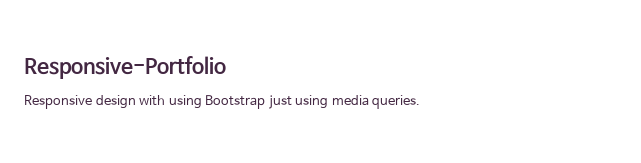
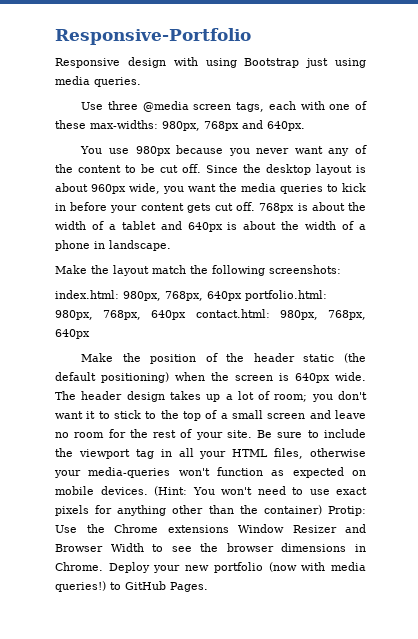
(421, 102) none -> [81,101,368,112] [55,120,305,131] [80,145,368,156] [55,164,366,175] [55,183,366,194] [55,202,366,213] [55,221,366,232] [55,240,171,251] [55,265,341,276] [55,290,327,301] [55,309,366,320] [55,329,90,339] [81,353,366,364] [55,372,366,383] [55,391,368,402] [55,410,367,421] [55,429,366,440] [55,448,366,459] [54,467,366,478] [55,486,367,496] [55,505,366,516] [55,524,366,533] [55,543,366,552] [55,562,367,573] [55,581,208,592] // Use three @media screen tags, each with one of these max-widths: 980px, 768px and 640px. // You use 980px because you never want any of the content to be cut off. Since the desktop layout is about 960px wide, you want the media queries to kick in before your content gets cut off. 768px is about the width of a tablet and 640px is about the width of a phone in landscape. // Make the layout match the following screenshots: // index.html: 980px, 768px, 640px portfolio.html: 980px, 768px, 640px contact.html: 980px, 768px, 640px // Make the position of the header static (the default positioning) when the screen is 640px wide. The header design takes up a lot of room; you don't want it to stick to the top of a small screen and leave no room for the rest of your site. Be sure to include the viewport tag in all your HTML files, otherwise your media-queries won't function as expected on mobile devices. (Hint: You won't need to use exact pixels for anything other than the container) Protip: Use the Chrome extensions Window Resizer and Browser Width to see the browser dimensions in Chrome. Deploy your new portfolio (now with media queries!) to GitHub Pages.

